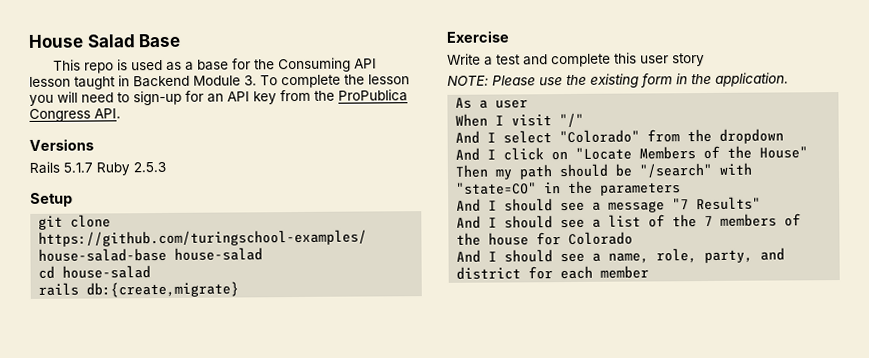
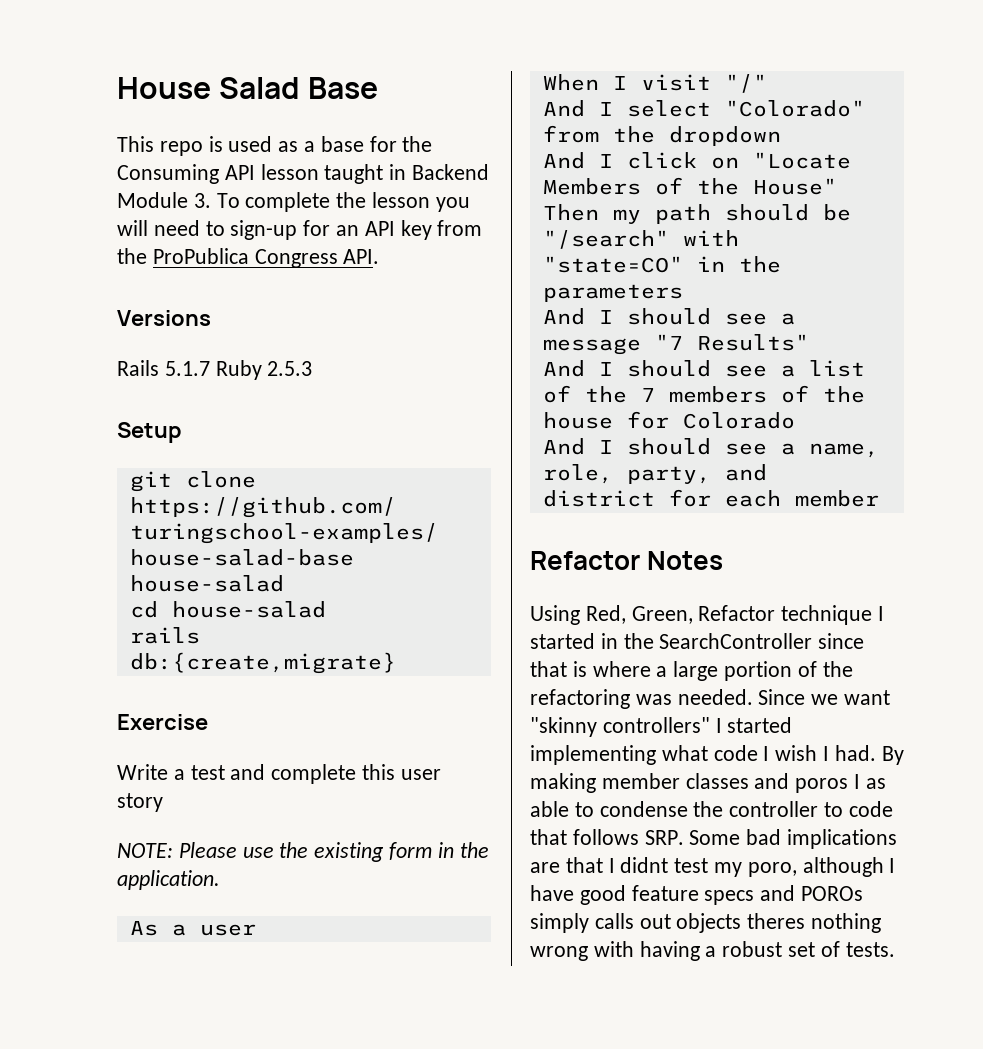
(650, 272) none -> [530,551,724,570] [530,605,885,625] [530,633,865,649] [530,661,853,681] [530,689,891,709] [530,717,793,737] [530,745,904,765] [530,773,886,793] [530,801,893,817] [530,829,898,849] [530,857,896,877] [530,885,864,905] [530,913,882,933] [530,941,895,961] // Refactor Notes // Using Red, Green, Refactor technique I started in the SearchController since that is where a large portion of the refactoring was needed. Since we want "skinny controllers" I started implementing what code I wish I had. By making member classes and poros I as able to condense the controller to code that follows SRP. Some bad implications are that I didnt test my poro, although I have good feature specs and POROs simply calls out objects theres nothing wrong with having a robust set of tests.

